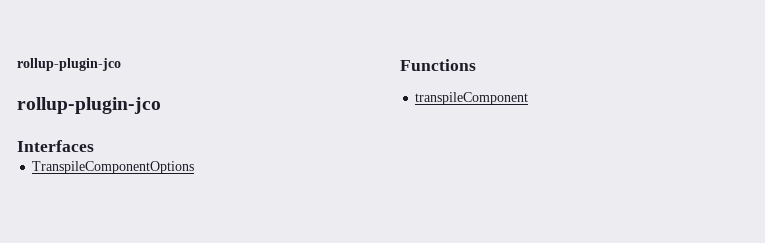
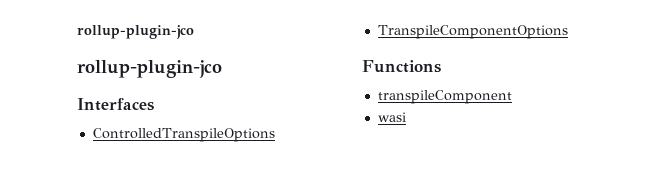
(94, 146) none -> [92,128,275,142] // ControlledTranspileOptions
(529, 98) none -> [377,112,406,122] // wasi

